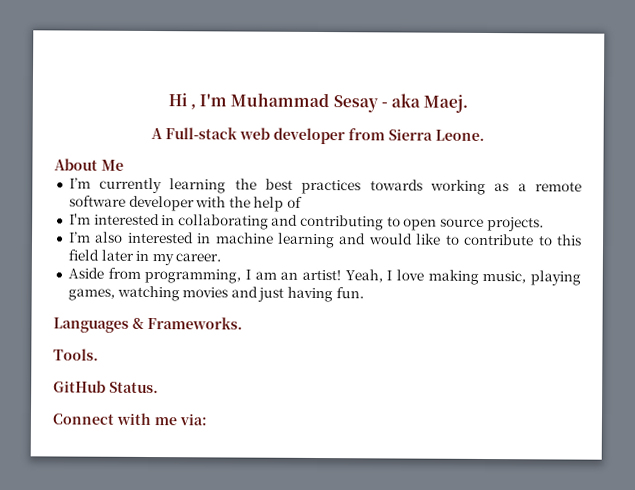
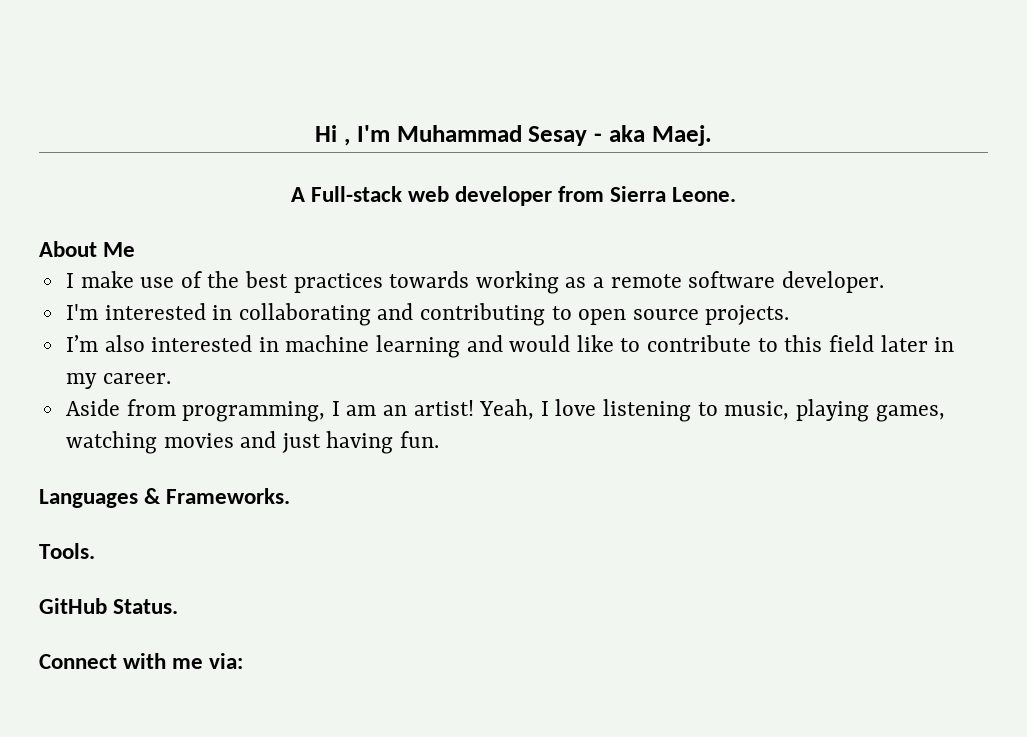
[68,177,227,194] I’m currently learning -> [65,271,202,288] I make use of
[128,195,304,212] developer with the help of -> [781,271,884,293] developer.
[427,269,479,285] making -> [603,399,718,422] listening to

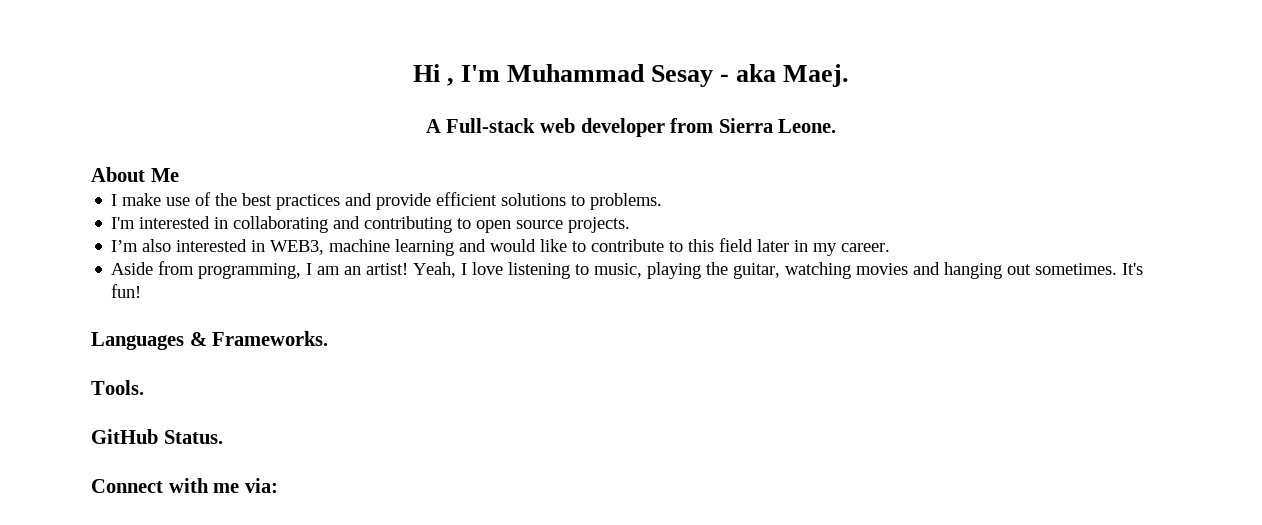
[389,271,884,294] towards working as a remote software developer. -> [345,192,663,210] and provide efficient solutions to problems.
(279, 344) none -> [270,240,325,255] WEB3,
[875,405,945,422] games, -> [706,262,781,279] the guitar,
[281,431,440,454] just having fun. -> [944,262,1144,279] [111,284,142,298] hanging out sometimes. It's fun!

